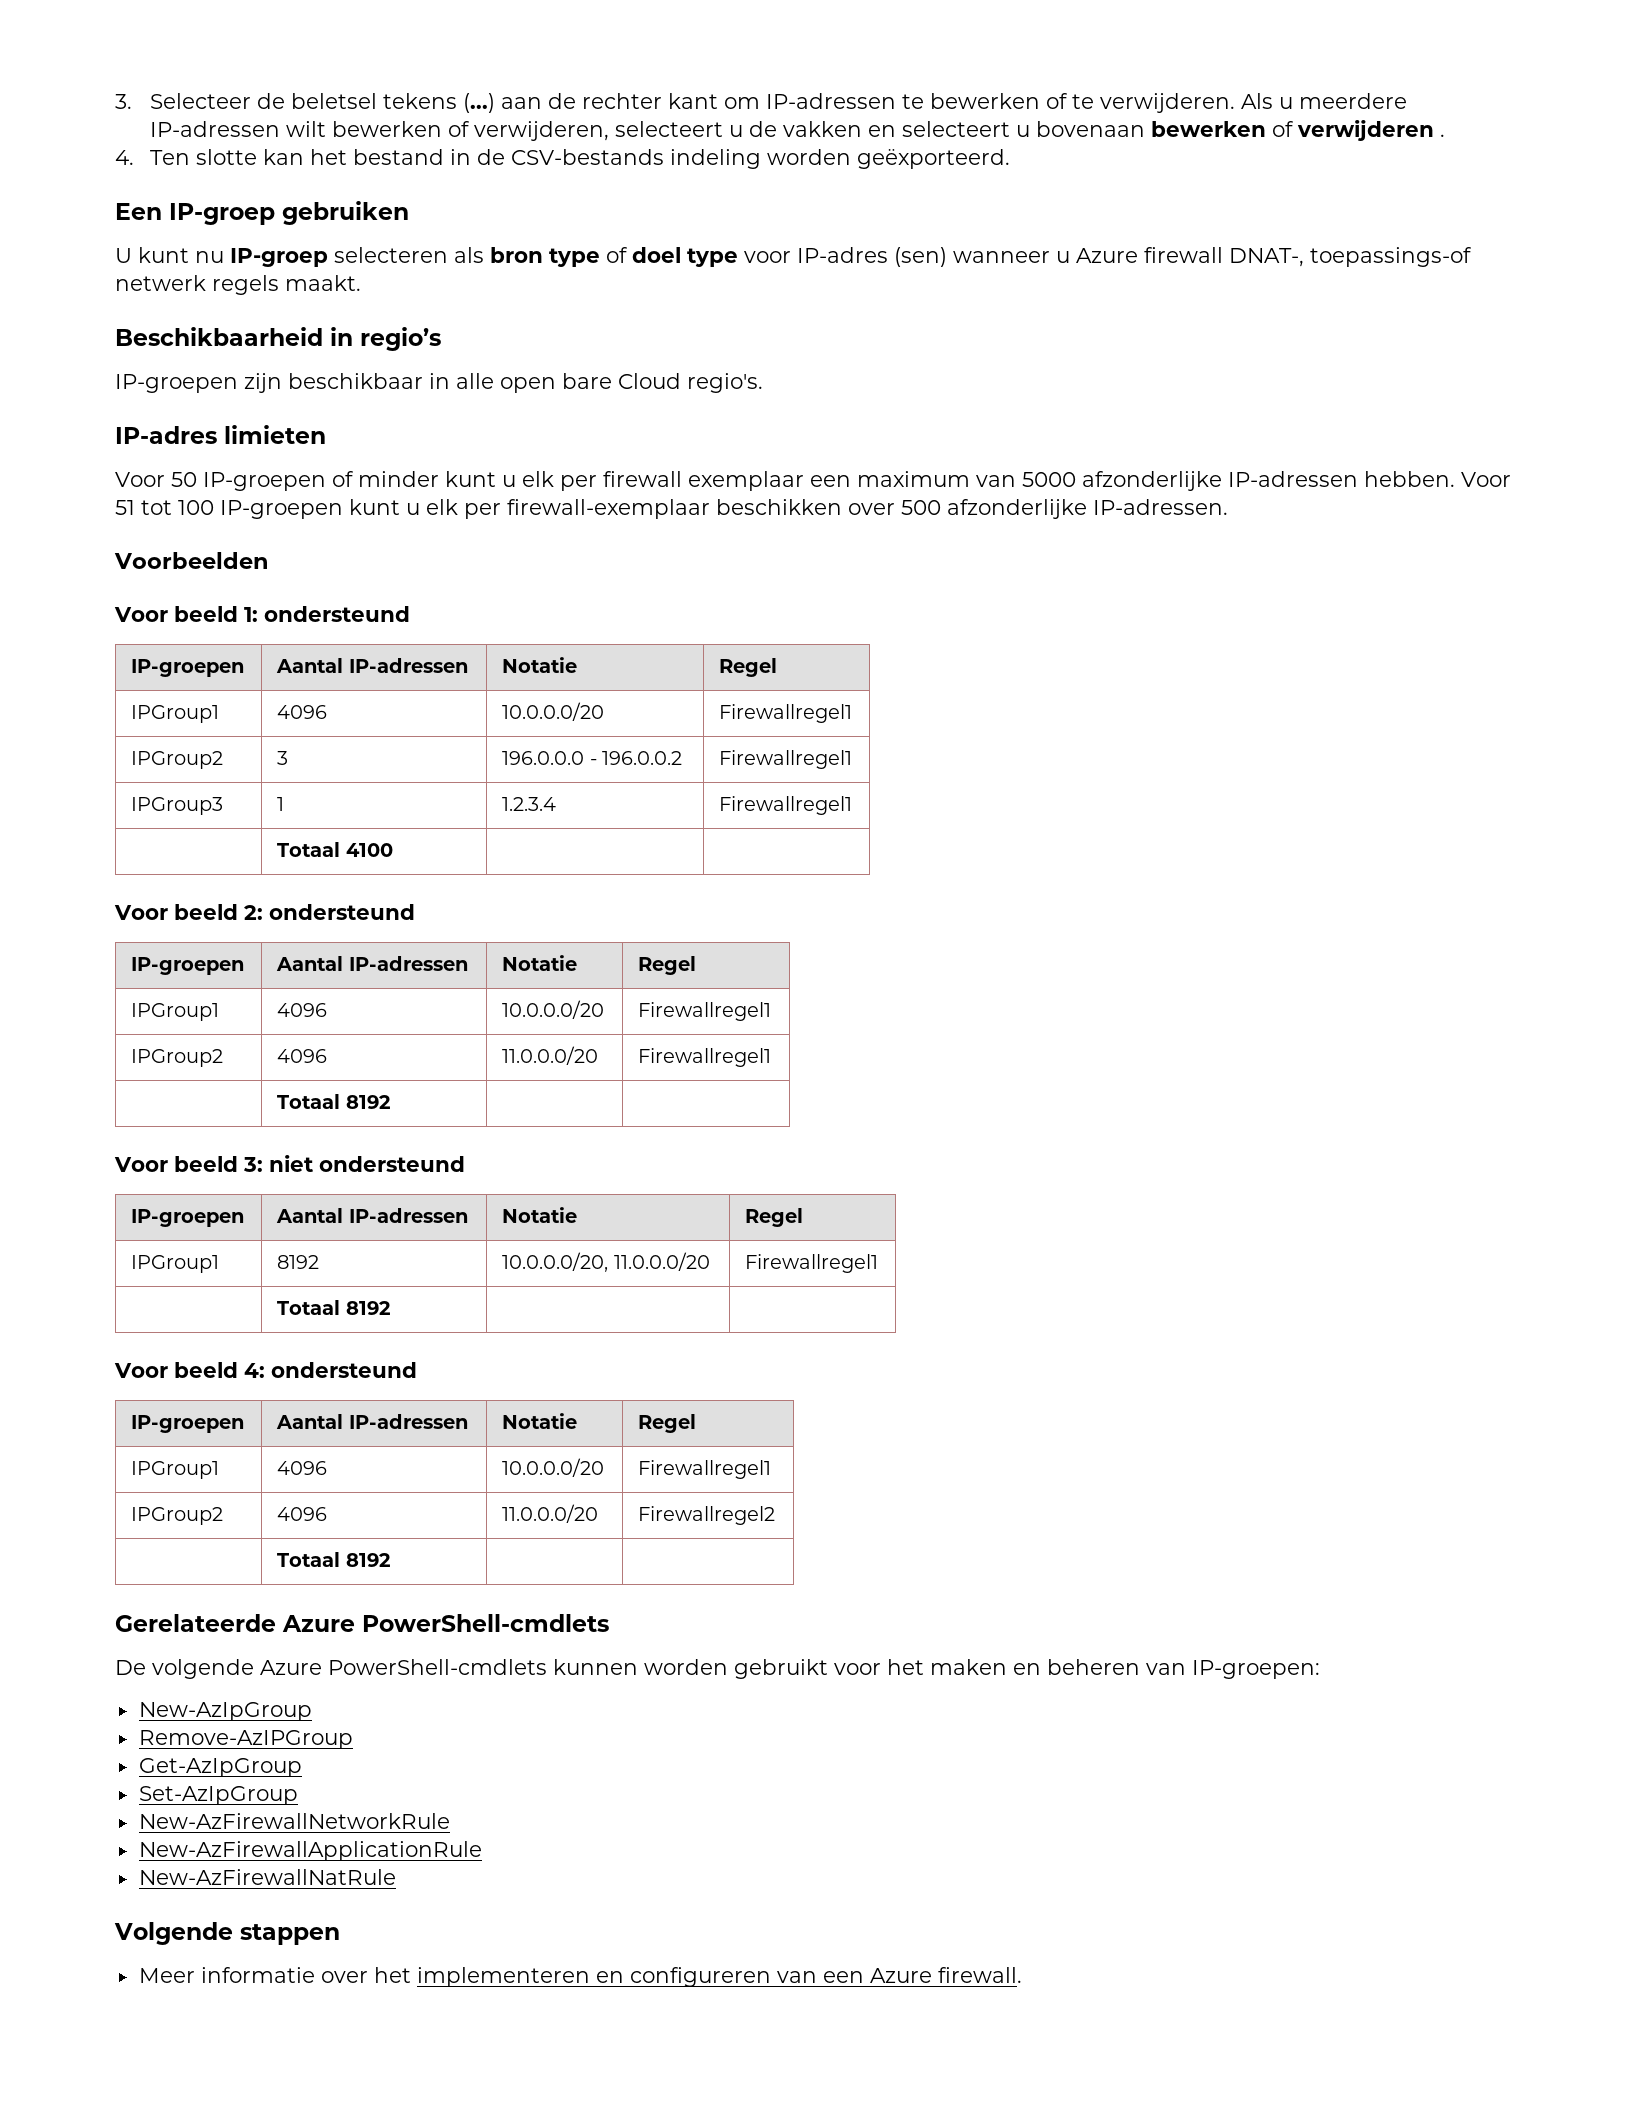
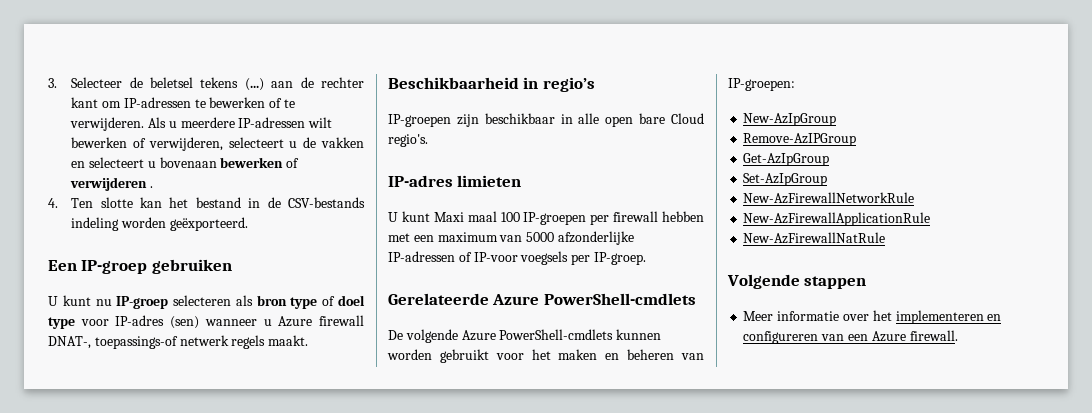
[115,471,804,491] Voor 50 IP-groepen of minder kunt u elk per firewall exemplaar -> [388,211,704,225] [388,233,410,242] U kunt Maxi maal 100 IP-groepen per firewall hebben met
[1364,471,1511,487] [115,499,1228,519] [114,552,269,569] [114,606,410,622] [131,659,245,677] [276,658,469,673] [502,657,578,673] [719,658,778,677] [131,705,220,723] [277,705,328,719] [502,702,605,721] [719,704,853,723] [131,751,224,769] [277,751,289,765] [502,751,682,765] [719,750,853,769] [131,797,224,815] [277,797,285,811] [502,797,557,811] [719,796,853,815] [277,842,393,857] [114,904,415,920] [131,957,245,975] [276,956,469,971] [502,955,578,971] [638,956,697,975] [131,1003,220,1021] [277,1003,328,1017] [502,1000,605,1019] [638,1002,772,1021] [131,1049,224,1067] [277,1049,328,1063] [502,1046,599,1065] [638,1048,772,1067] [277,1094,391,1109] [114,1155,465,1172] [131,1209,245,1227] [276,1208,469,1223] [502,1207,578,1223] [745,1208,804,1227] [131,1255,220,1273] [277,1255,320,1269] [502,1252,710,1272] [745,1254,879,1273] [277,1300,391,1315] [114,1362,417,1378] [131,1415,245,1433] [276,1414,469,1429] [502,1413,578,1429] [638,1414,697,1433] [131,1461,220,1479] [277,1461,328,1475] [502,1458,605,1477] [638,1460,772,1479] [131,1507,224,1525] [277,1507,328,1521] [502,1504,599,1523] [638,1506,776,1525] [277,1552,391,1567] hebben. Voor 51 tot 100 IP-groepen kunt u elk per firewall-exemplaar beschikken over 500 afzonderlijke IP-adressen. // Voorbeelden // Voor beeld 1: ondersteund // IP-groepen | Aantal IP-adressen | Notatie | Regel // IPGroup1 | 4096 | 10.0.0.0/20 | Firewallregel1 // IPGroup2 | 3 | 196.0.0.0 - 196.0.0.2 | Firewallregel1 // IPGroup3 | 1 | 1.2.3.4 | Firewallregel1 // | Totaal 4100 | | // Voor beeld 2: ondersteund // IP-groepen | Aantal IP-adressen | Notatie | Regel // IPGroup1 | 4096 | 10.0.0.0/20 | Firewallregel1 // IPGroup2 | 4096 | 11.0.0.0/20 | Firewallregel1 // | Totaal 8192 | | // Voor beeld 3: niet ondersteund // IP-groepen | Aantal IP-adressen | Notatie | Regel // IPGroup1 | 8192 | 10.0.0.0/20, 11.0.0.0/20 | Firewallregel1 // | Totaal 8192 | | // Voor beeld 4: ondersteund // IP-groepen | Aantal IP-adressen | Notatie | Regel // IPGroup1 | 4096 | 10.0.0.0/20 | Firewallregel1 // IPGroup2 | 4096 | 11.0.0.0/20 | Firewallregel2 // | Totaal 8192 | | -> [458,251,646,265] of IP-voor voegsels per IP-groep.

